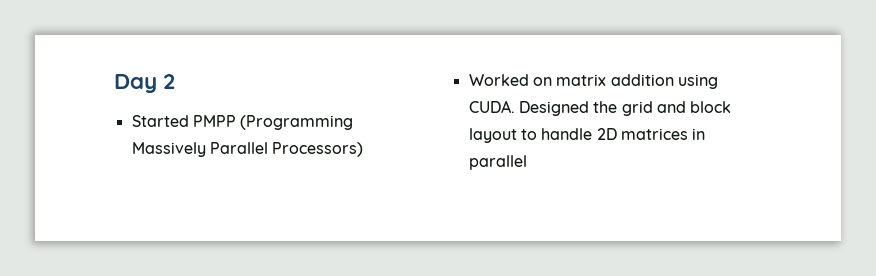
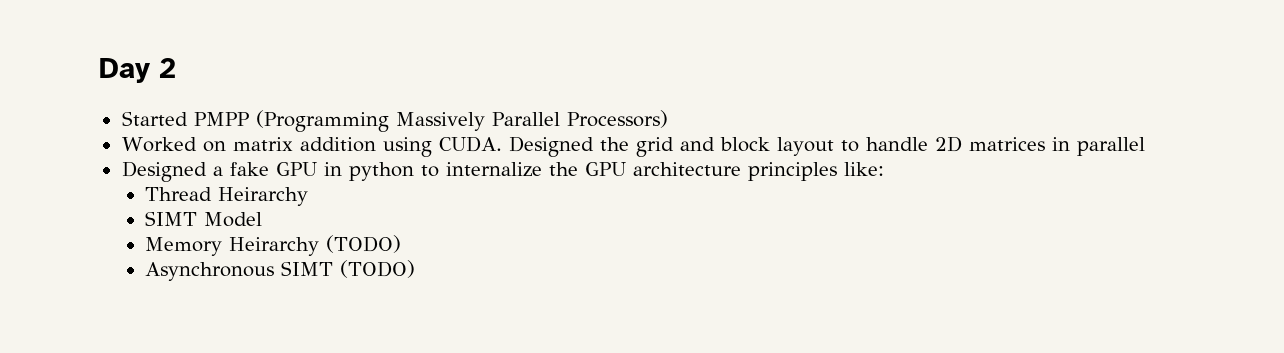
(527, 162) none -> [121,161,884,182] [145,187,309,206] [145,211,263,227] [145,235,402,256] [145,260,416,281] // Designed a fake GPU in python to internalize the GPU architecture principles like: // Thread Heirarchy // SIMT Model // Memory Heirarchy (TODO) // Asynchronous SIMT (TODO)

